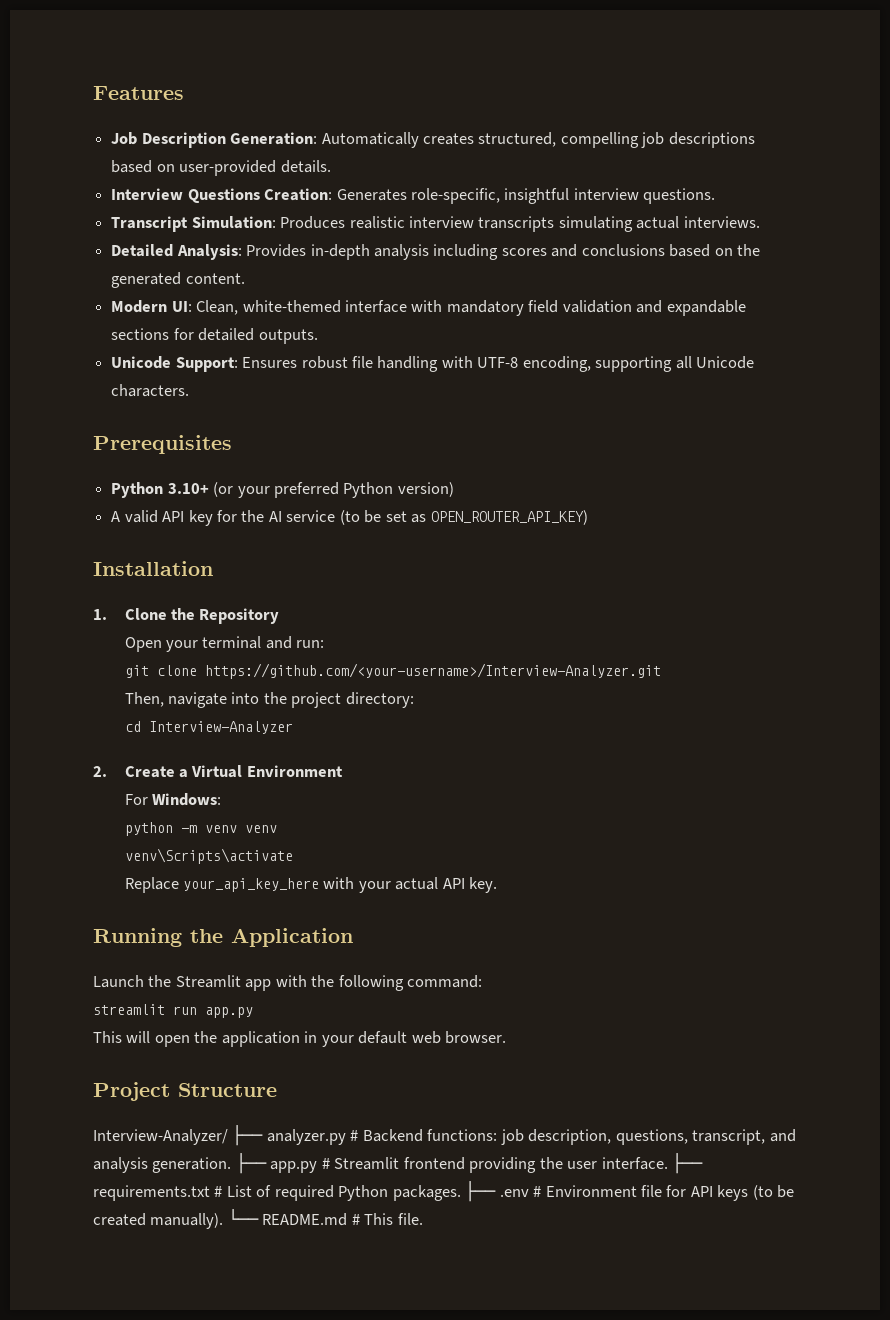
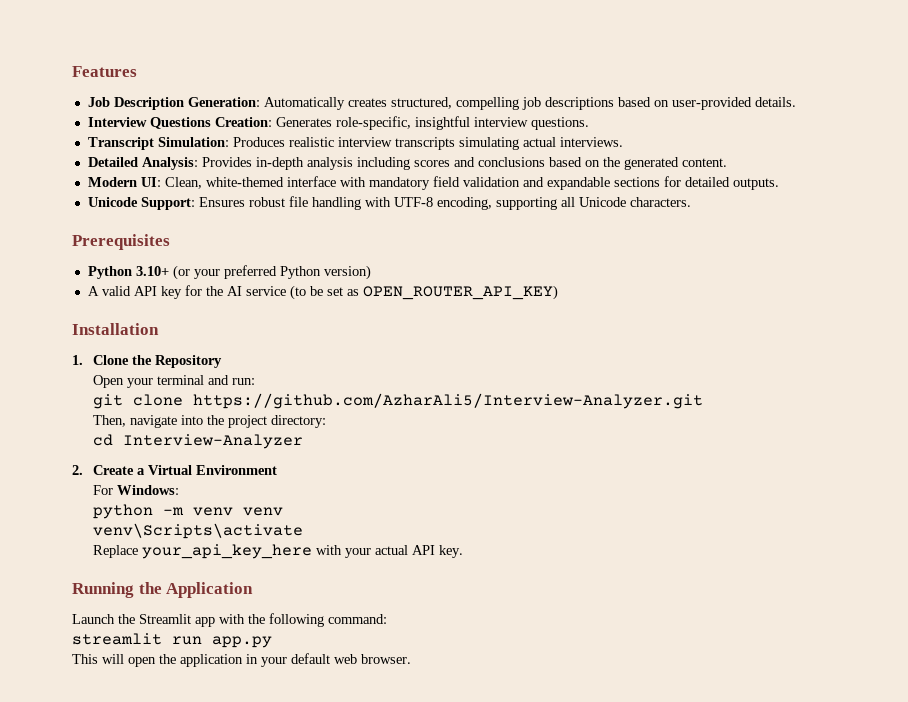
[204,663,661,679] https://github.com/<your-username>/Interview-Analyzer.git -> [192,393,703,409] https://github.com/AzharAli5/Interview-Analyzer.git
[93,1082,277,1101] [93,1125,796,1146] [93,1153,704,1174] [93,1181,795,1202] [93,1209,423,1229] // Project Structure // Interview-Analyzer/ ├── analyzer.py # Backend functions: job description, questions, transcript, and analysis generation. ├── app.py # Streamlit frontend providing the user interface. ├── requirements.txt # List of required Python packages. ├── .env # Environment file for API keys (to be created manually). └── README.md # This file. -> (411, 659) none

